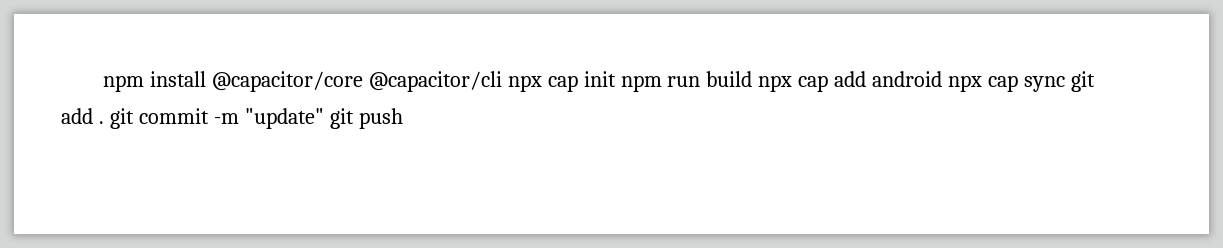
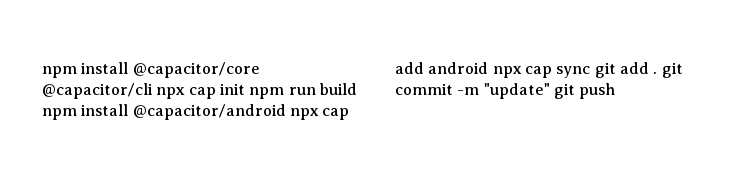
(753, 79) none -> [42,104,286,120] npm install @capacitor/android

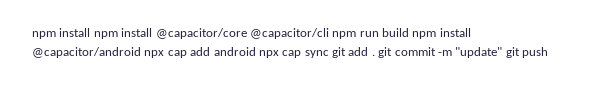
[42,62,260,78] [42,83,245,99] npm install @capacitor/core @capacitor/cli npx cap init -> [32,28,329,39] npm install npm install @capacitor/core @capacitor/cli

